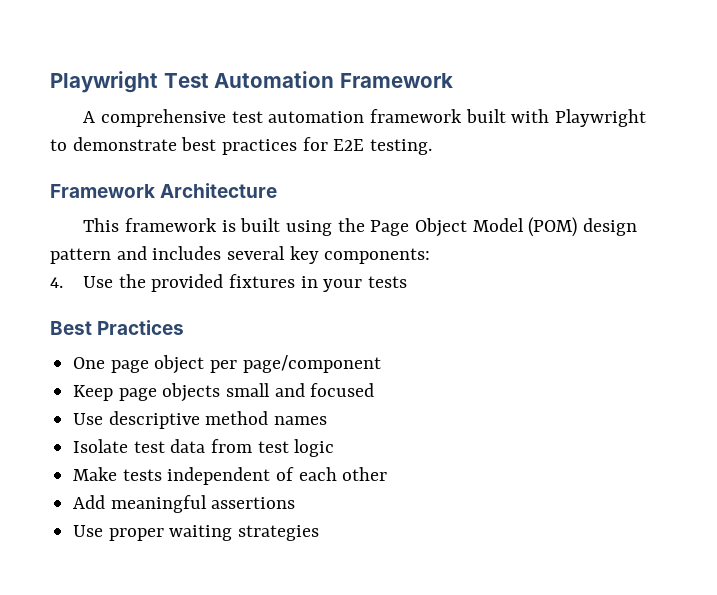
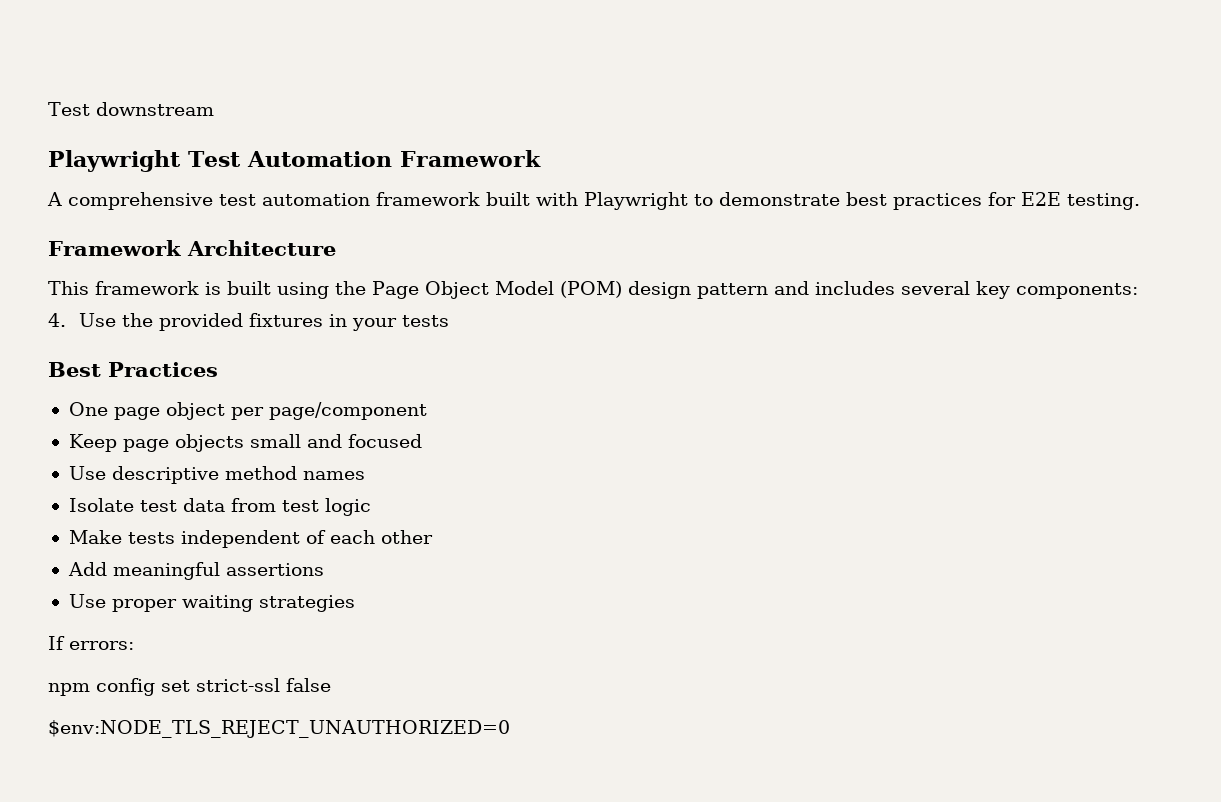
(50, 82) none -> [48,102,214,116] Test downstream //
(320, 533) none -> [48,636,134,650] [48,678,331,696] [48,720,510,738] // If errors: // npm config set strict-ssl false // $env:NODE_TLS_REJECT_UNAUTHORIZED=0

